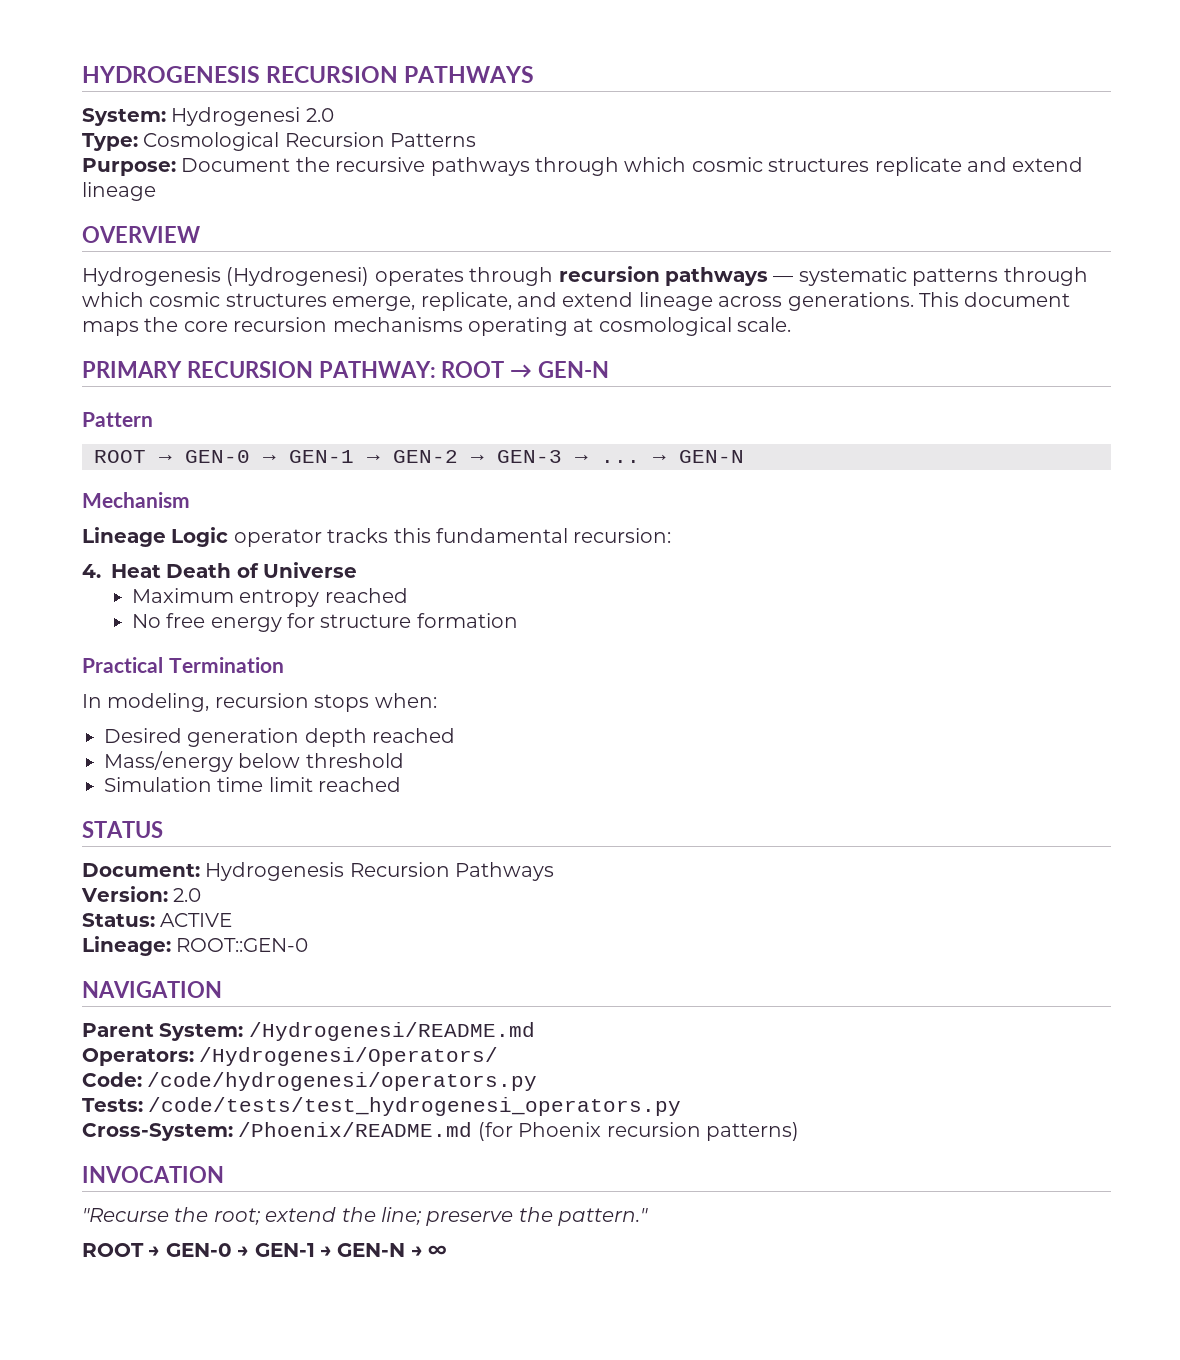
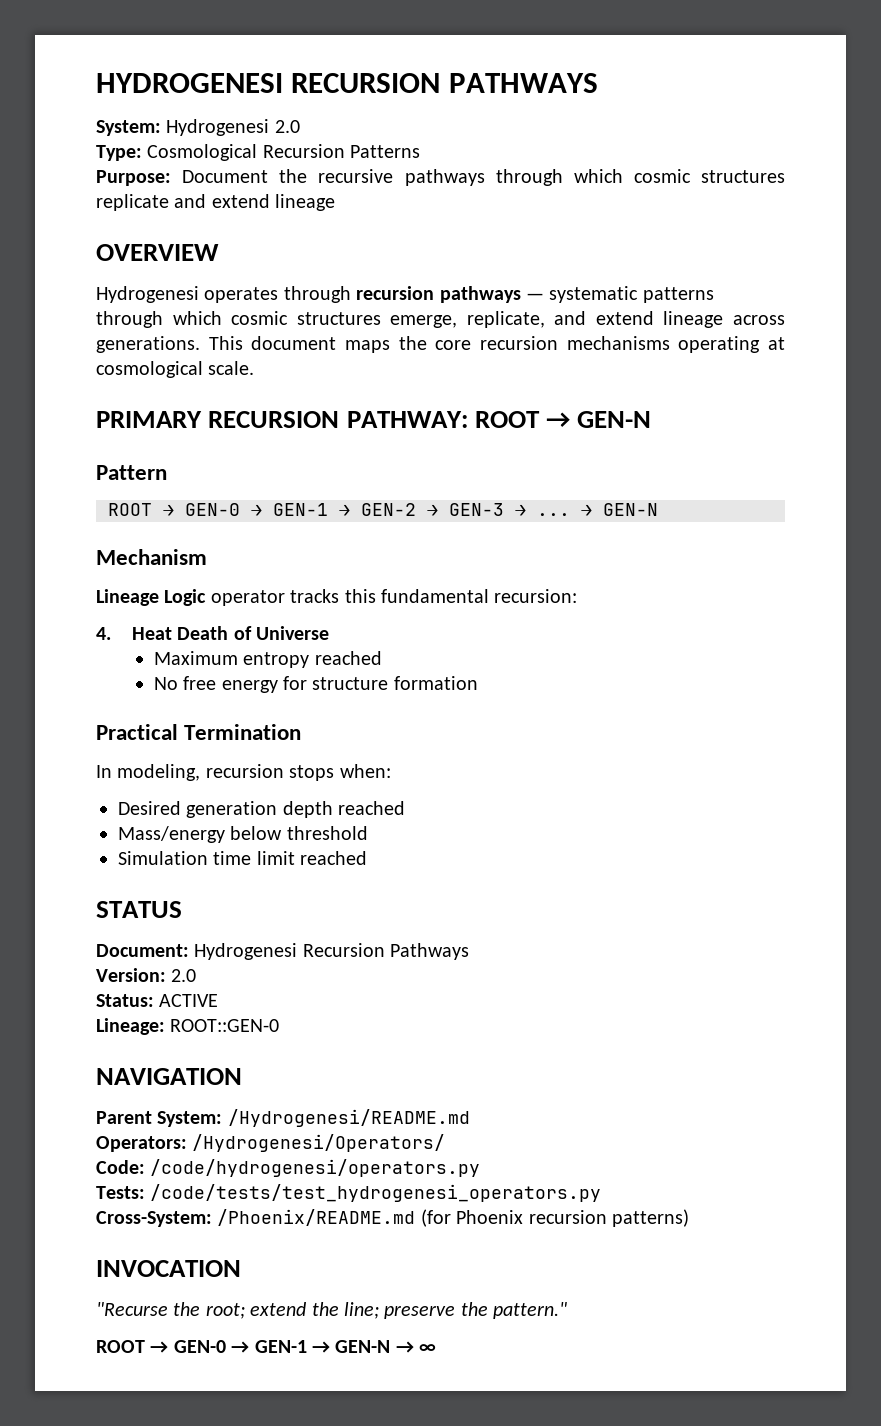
[82,66,260,83] HYDROGENESIS -> [96,73,283,93] HYDROGENESI
[82,267,370,286] Hydrogenesis (Hydrogenesi) -> [96,286,199,303] Hydrogenesi
[205,862,345,881] Hydrogenesis -> [194,943,298,960] Hydrogenesi

